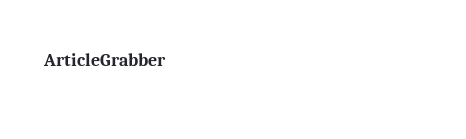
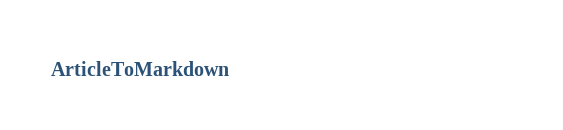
[43,53,166,66] ArticleGrabber -> [51,61,229,76] ArticleToMarkdown

